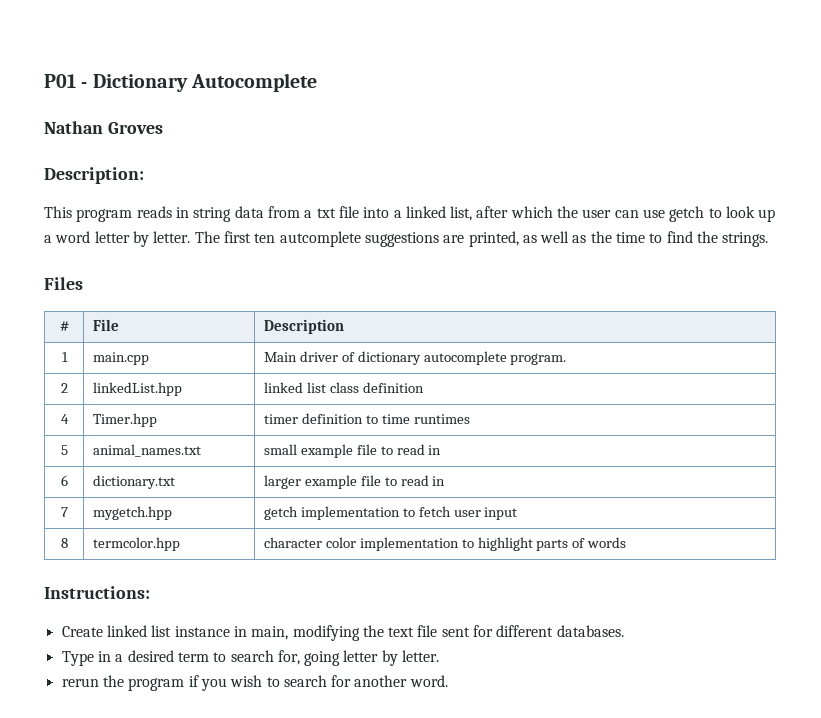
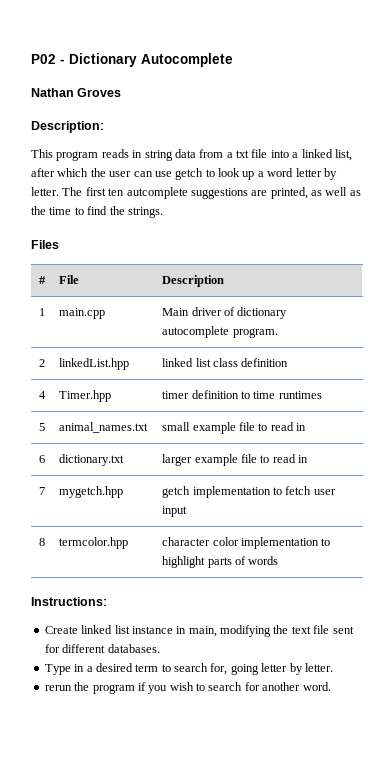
[44,74,76,88] P01 -> [31,54,56,64] P02

